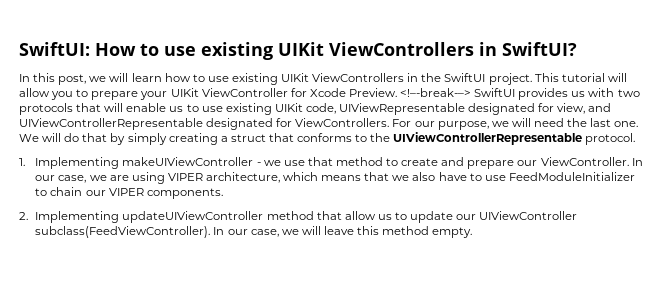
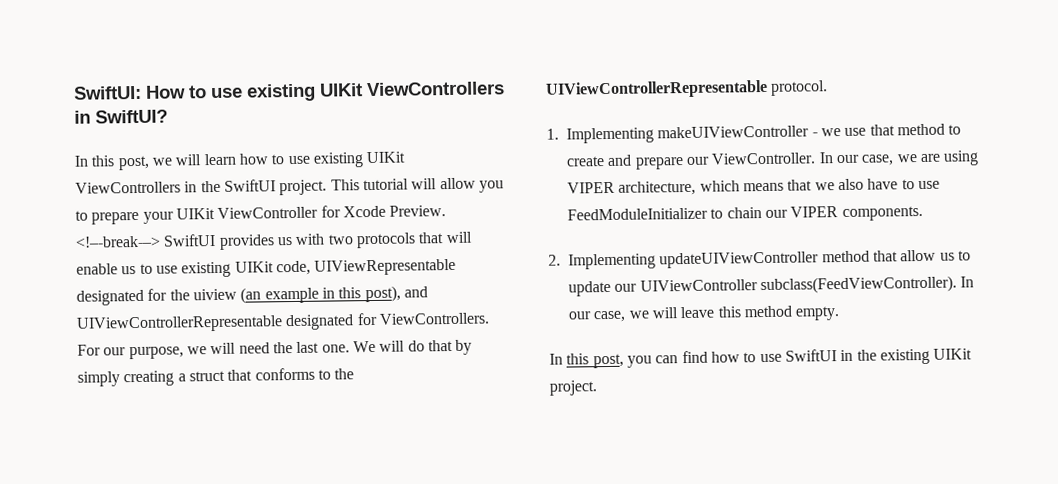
[557,103,586,114] view, -> [169,285,401,304] the uiview (an example in this post),
(473, 232) none -> [549,348,973,369] [549,380,597,396] // In this post, you can find how to use SwiftUI in the existing UIKit project.

